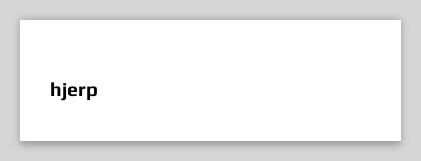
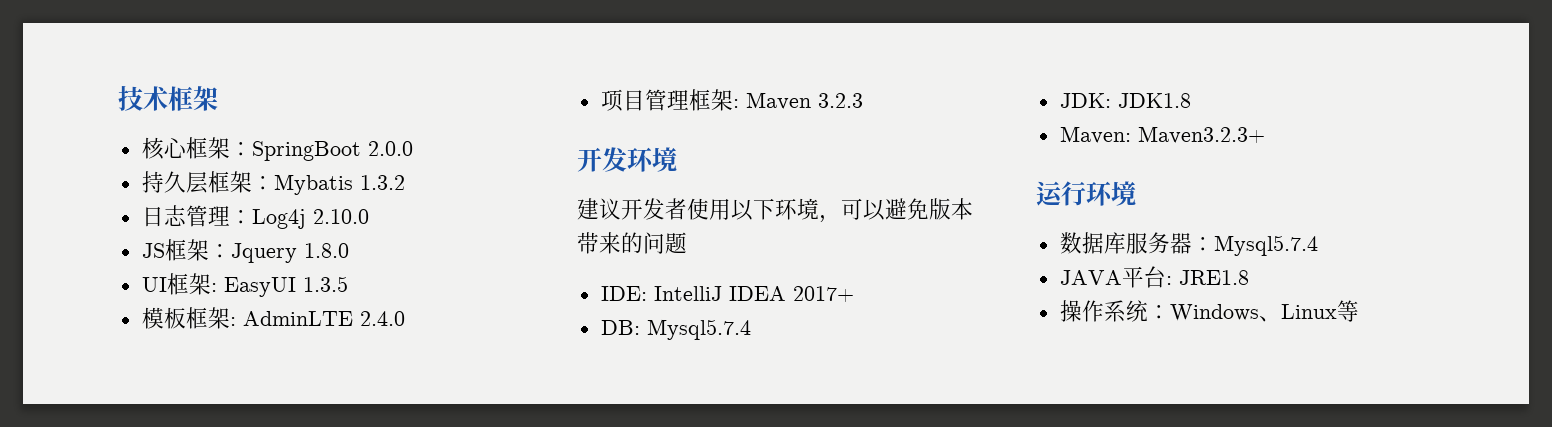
[50,82,98,101] hjerp -> [118,86,218,111] [141,137,413,161] [141,171,405,195] [141,205,369,229] [141,239,349,263] [141,273,348,297] [141,307,405,329] [600,89,863,112] [577,147,677,172] [577,198,973,223] [577,232,687,254] [600,286,854,302] [600,319,751,340] [1059,93,1191,108] [1059,126,1265,144] [1036,181,1136,206] [1059,232,1318,256] [1059,266,1249,288] [1059,300,1359,322] 技术框架 // 核心框架：SpringBoot 2.0.0 // 持久层框架：Mybatis 1.3.2 // 日志管理：Log4j 2.10.0 // JS框架：Jquery 1.8.0 // UI框架: EasyUI 1.3.5 // 模板框架: AdminLTE 2.4.0 // 项目管理框架: Maven 3.2.3 // 开发环境 // 建议开发者使用以下环境，可以避免版本带来的问题 // IDE: IntelliJ IDEA 2017+ // DB: Mysql5.7.4 // JDK: JDK1.8 // Maven: Maven3.2.3+ // 运行环境 // 数据库服务器：Mysql5.7.4 // JAVA平台: JRE1.8 // 操作系统：Windows、Linux等

